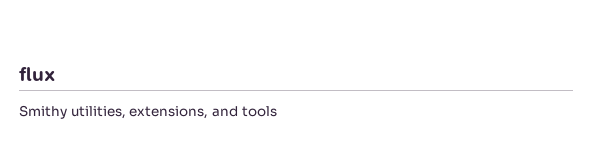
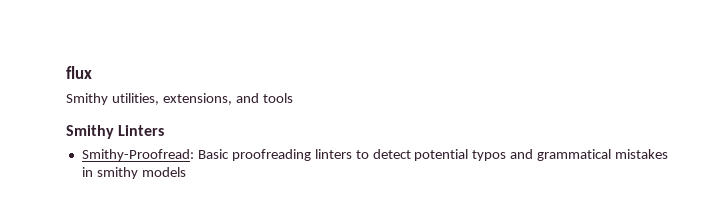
(277, 111) none -> [66,125,165,139] [81,149,669,161] [81,167,186,179] // Smithy Linters // Smithy-Proofread: Basic proofreading linters to detect potential typos and grammatical mistakes in smithy models

